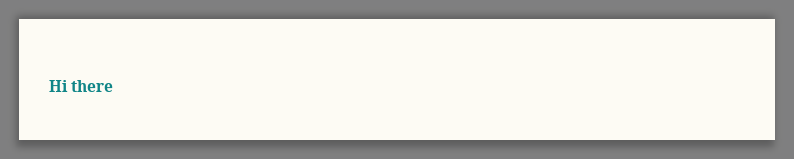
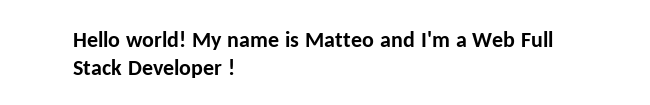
[49,80,114,92] Hi there -> [73,31,554,50] [73,59,235,78] Hello world! My name is Matteo and I'm a Web Full Stack Developer !

